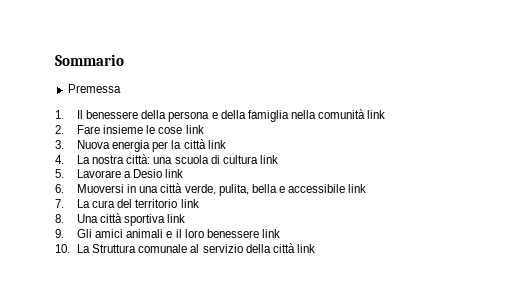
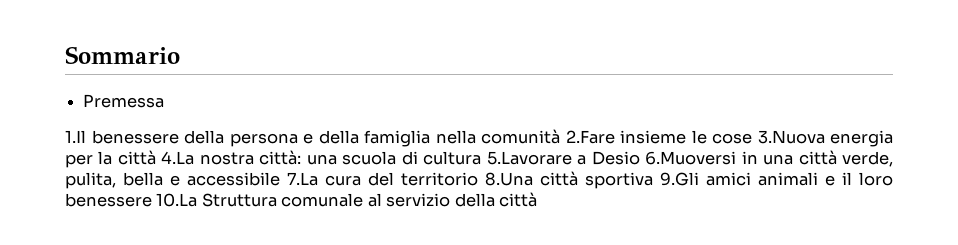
[55,110,84,119] 1. Il -> [65,130,86,143] 1.Il
[367,110,386,119] [55,125,204,134] [55,140,111,149] link // 2. Fare insieme le cose link // 3. Nuova -> [565,130,825,144] 2.Fare insieme le cose 3.Nuova
[207,140,226,149] [55,155,91,164] link // 4. La -> [161,151,195,165] 4.La
[259,155,278,164] [55,169,184,178] [55,184,125,193] link // 5. Lavorare a Desio link // 6. Muoversi -> [486,151,737,165] 5.Lavorare a Desio 6.Muoversi
[348,184,367,193] [55,199,199,208] [55,213,186,226] [55,229,93,238] link // 7. La cura del territorio link // 8. Una città sportiva link // 9. Gli -> [287,171,699,189] 7.La cura del territorio 8.Una città sportiva 9.Gli
[261,229,280,238] [55,244,91,253] link // 10. La -> [156,193,198,207] 10.La
[296,244,315,253] link -> (538, 199) none

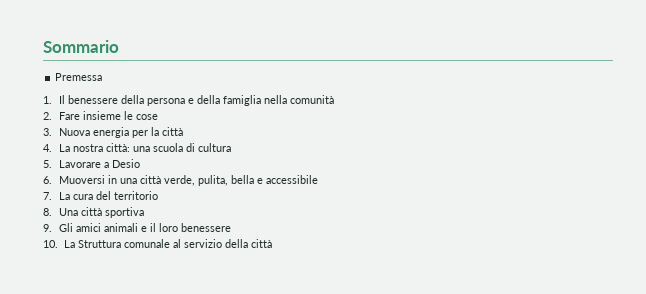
[65,130,86,143] 1.Il -> [43,95,66,104] 1. Il
[565,130,615,144] 2.Fare -> [43,112,81,120] // 2. Fare
[757,130,825,144] 3.Nuova -> [43,128,91,136] // 3. Nuova
[161,151,195,165] 4.La -> [43,144,71,152] // 4. La
[486,151,572,165] 5.Lavorare -> [43,160,102,168] // 5. Lavorare
[645,151,737,165] 6.Muoversi -> [43,175,106,184] // 6. Muoversi
[287,172,318,186] 7.La -> [43,192,71,200] // 7. La
[485,172,533,186] 8.Una -> [43,208,79,216] // 8. Una
[660,172,699,186] 9.Gli -> [43,223,74,232] // 9. Gli
[156,193,198,207] 10.La -> [43,240,75,248] // 10. La

